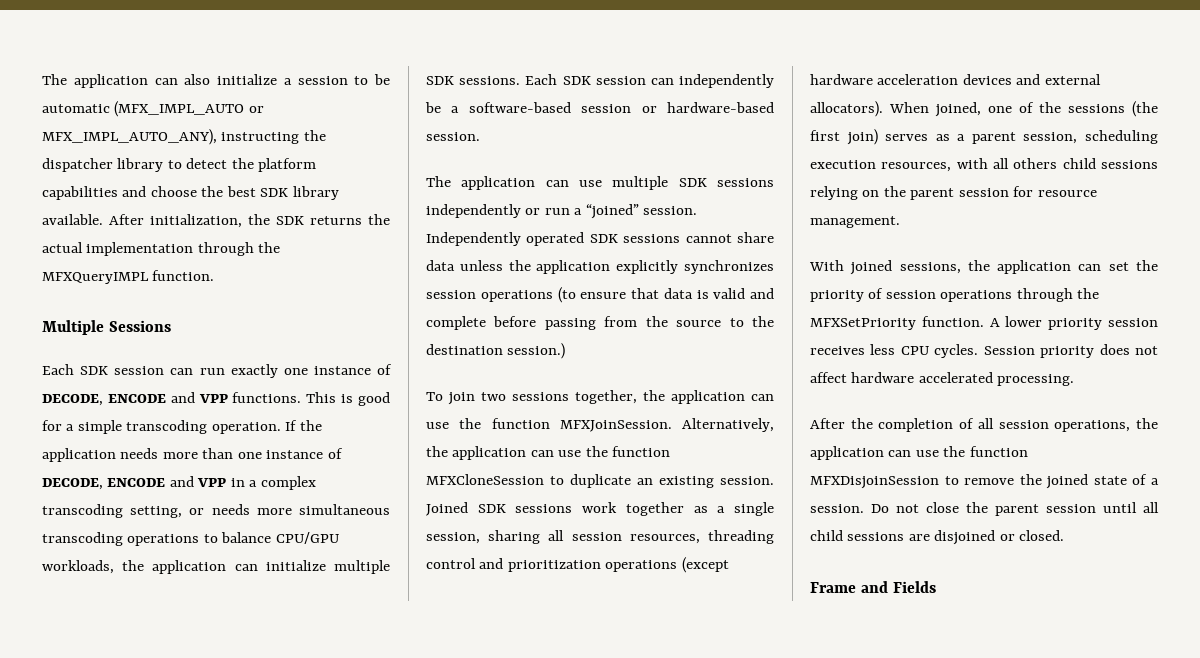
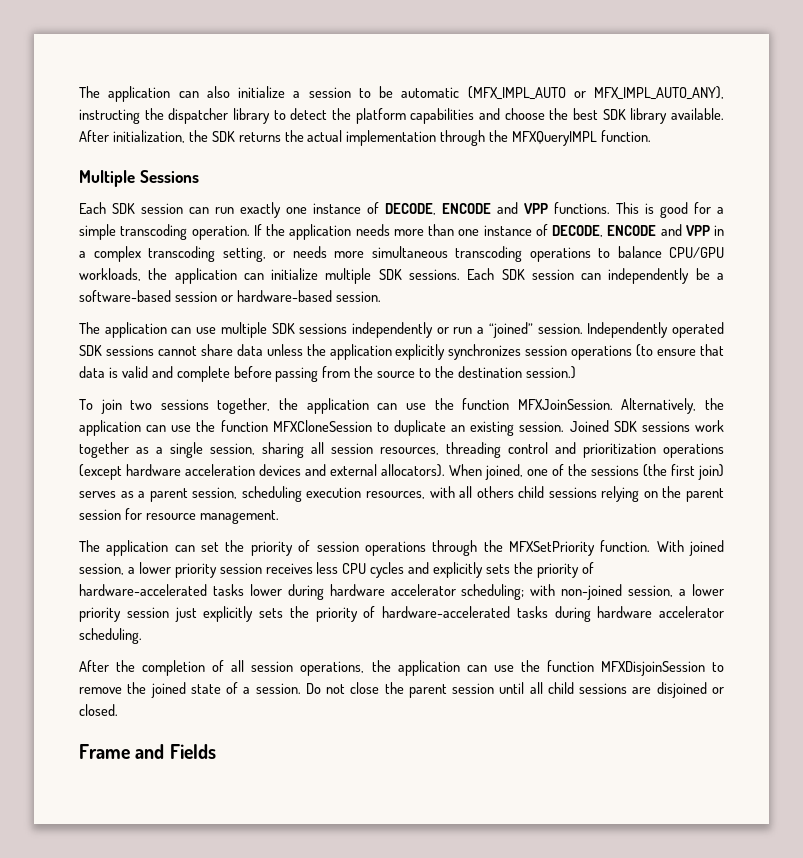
[809,260,990,275] With joined sessions, the -> [79,540,100,552] The
[989,318,1000,327] A -> [656,540,724,556] [79,563,135,575] With joined session, a
[934,344,1158,358] [810,372,1075,386] cycles. Session priority does not affect hardware accelerated processing. -> [370,562,594,578] [79,584,724,600] [79,606,724,622] [79,628,142,644] cycles and explicitly sets the priority of hardware-accelerated tasks lower during hardware accelerator scheduling; with non-joined session, a lower priority session just explicitly sets the priority of hardware-accelerated tasks during hardware accelerator scheduling.

